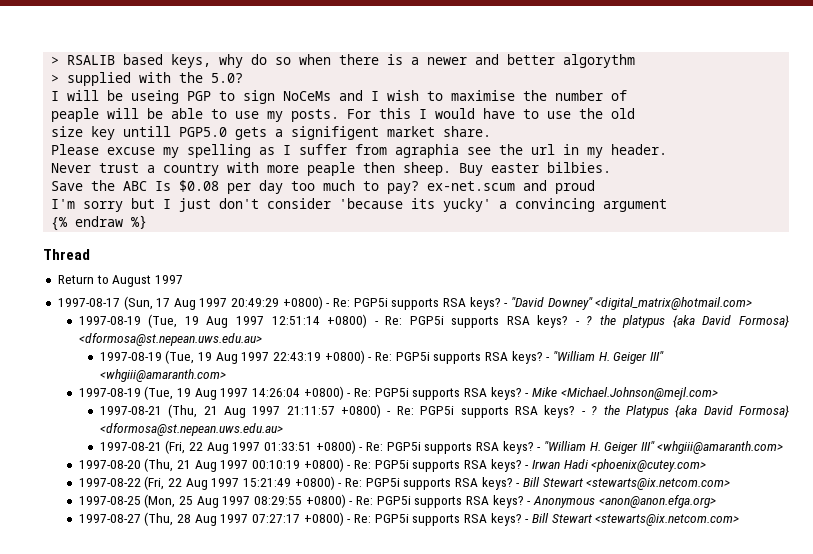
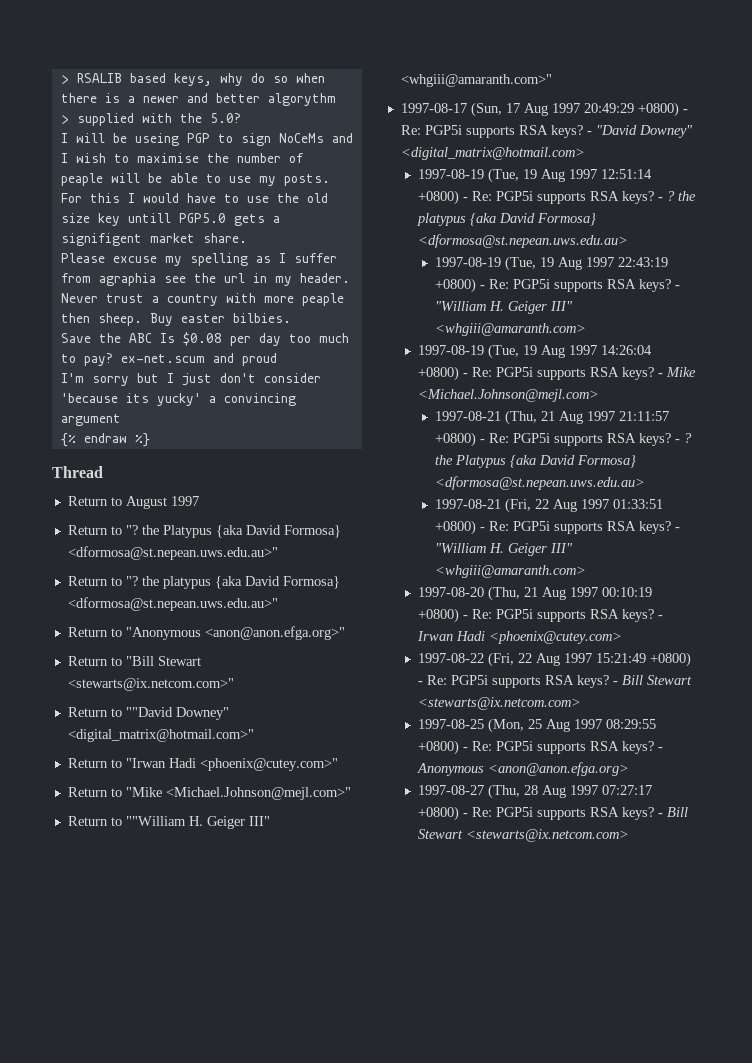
(183, 279) none -> [67,525,341,538] [67,546,278,560] [67,576,340,589] [67,597,278,611] [67,626,345,640] [67,656,201,666] [67,678,234,691] [67,707,229,720] [67,729,254,742] [67,758,338,771] [67,787,351,800] [67,816,270,829] [400,74,552,87] // Return to "? the Platypus {aka David Formosa} <dformosa@st.nepean.uws.edu.au>" // Return to "? the platypus {aka David Formosa} <dformosa@st.nepean.uws.edu.au>" // Return to "Anonymous <anon@anon.efga.org>" // Return to "Bill Stewart <stewarts@ix.netcom.com>" // Return to ""David Downey" <digital_matrix@hotmail.com>" // Return to "Irwan Hadi <phoenix@cutey.com>" // Return to "Mike <Michael.Johnson@mejl.com>" // Return to ""William H. Geiger III" <whgiii@amaranth.com>"

